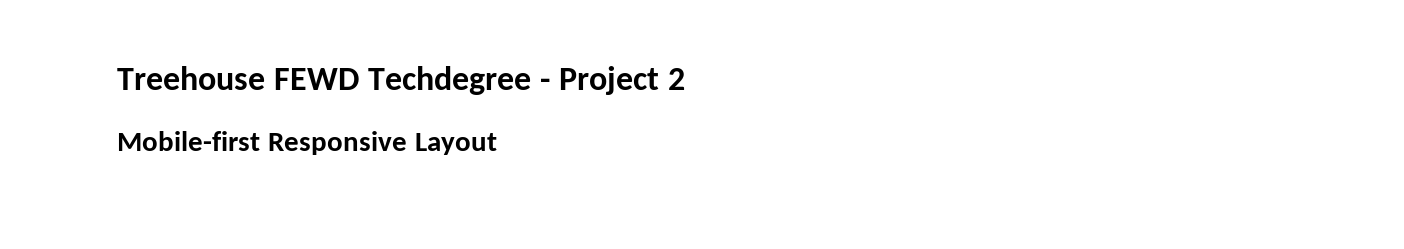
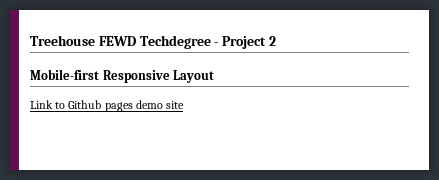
(497, 144) none -> [30,100,185,112] // Link to Github pages demo site

